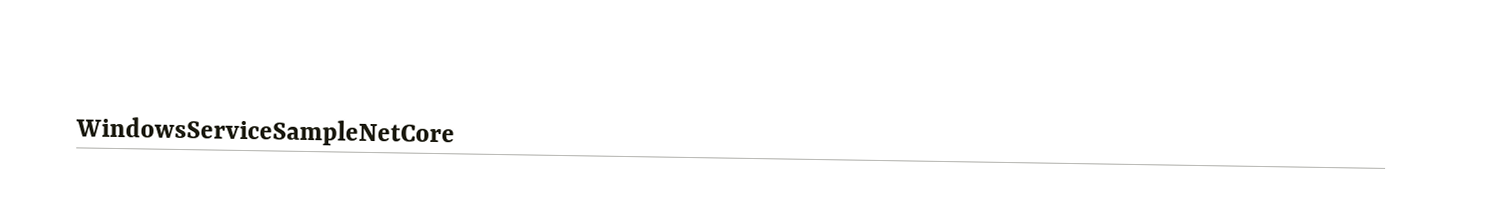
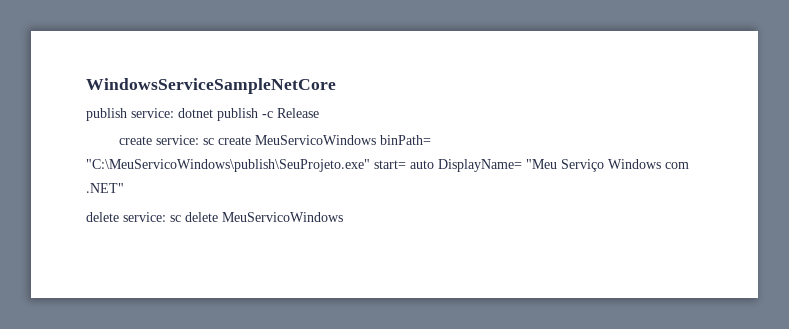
(455, 132) none -> [86,108,319,121] [118,135,431,145] [86,159,689,172] [86,183,124,193] [86,212,343,222] // publish service: dotnet publish -c Release // create service: sc create MeuServicoWindows binPath= "C:\MeuServicoWindows\publish\SeuProjeto.exe" start= auto DisplayName= "Meu Serviço Windows com .NET" // delete service: sc delete MeuServicoWindows

